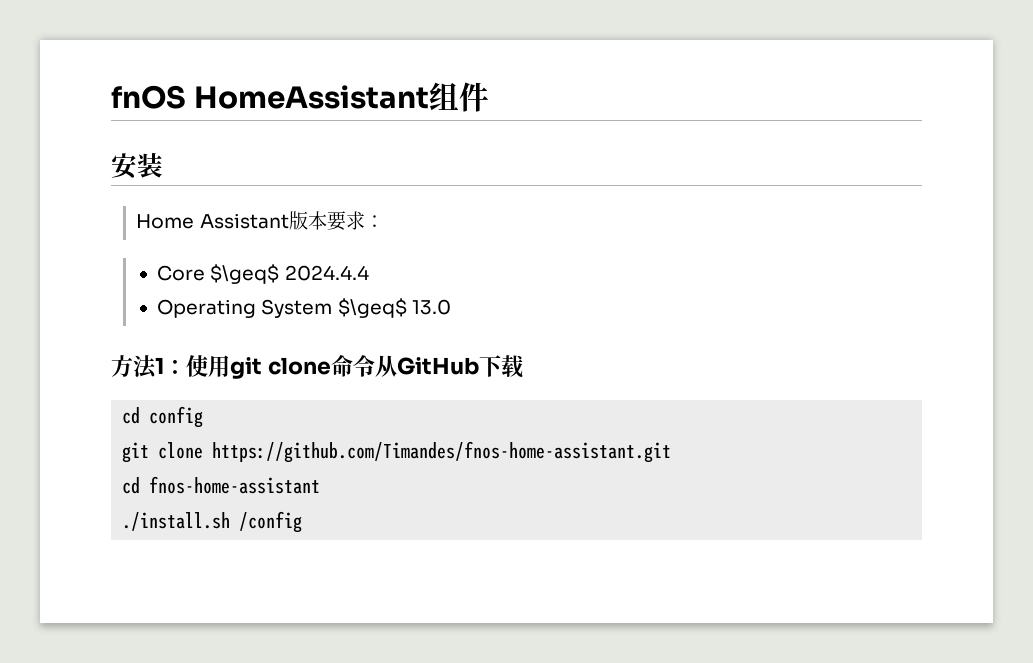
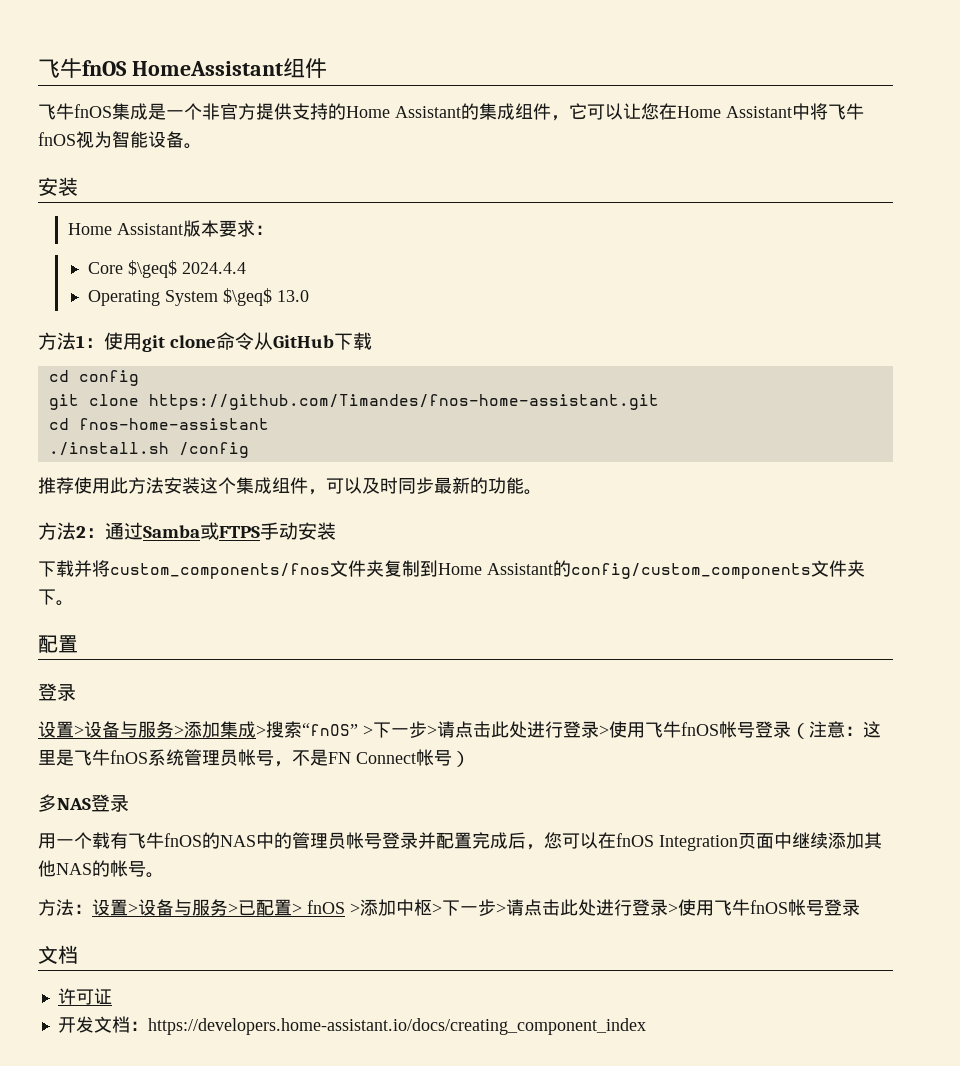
(111, 97) none -> [38,58,82,78] 飞牛
(489, 97) none -> [38,103,864,121] [38,131,202,149] // 飞牛fnOS集成是一个非官方提供支持的Home Assistant的集成组件，它可以让您在Home Assistant中将飞牛fnOS视为智能设备。
(303, 522) none -> [38,477,542,495] [38,522,336,540] [38,560,865,579] [38,589,74,606] [38,635,78,653] [38,683,76,701] [38,721,881,739] [38,749,470,767] [38,794,129,812] [38,832,882,851] [38,860,164,878] [38,899,860,916] [38,945,78,964] [57,988,112,1005] [57,1016,646,1035] // 推荐使用此方法安装这个集成组件，可以及时同步最新的功能。 // 方法2：通过Samba或FTPS手动安装 // 下载并将custom_components/fnos文件夹复制到Home Assistant的config/custom_components文件夹下。 // 配置 // 登录 // 设置>设备与服务>添加集成>搜索“fnOS” >下一步>请点击此处进行登录>使用飞牛fnOS帐号登录（注意：这里是飞牛fnOS系统管理员帐号，不是FN Connect帐号） // 多NAS登录 // 用一个载有飞牛fnOS的NAS中的管理员帐号登录并配置完成后，您可以在fnOS Integration页面中继续添加其他NAS的帐号。 // 方法：设置>设备与服务>已配置> fnOS >添加中枢>下一步>请点击此处进行登录>使用飞牛fnOS帐号登录 // 文档 // 许可证 // 开发文档：https://developers.home-assistant.io/docs/creating_component_index

